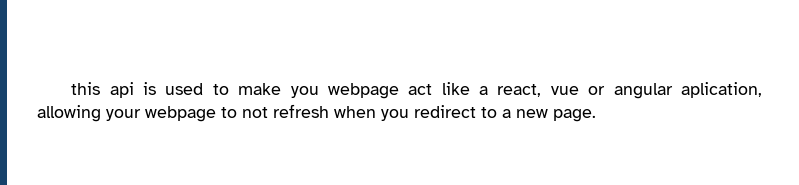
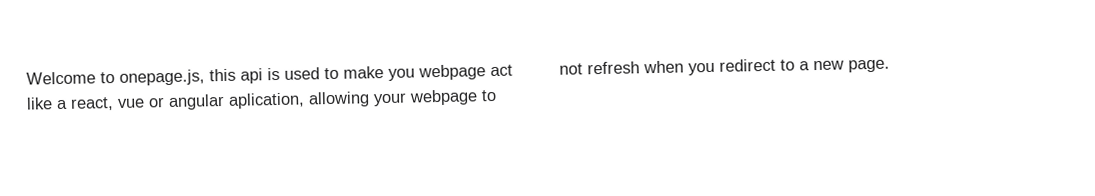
(71, 88) none -> [26,69,205,86] Welcome to onepage.js,

